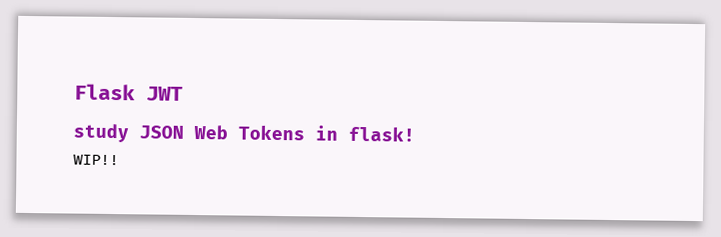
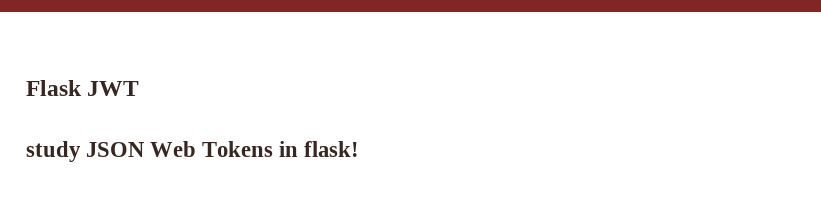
[73,154,119,166] // WIP!! -> (360, 149) none

